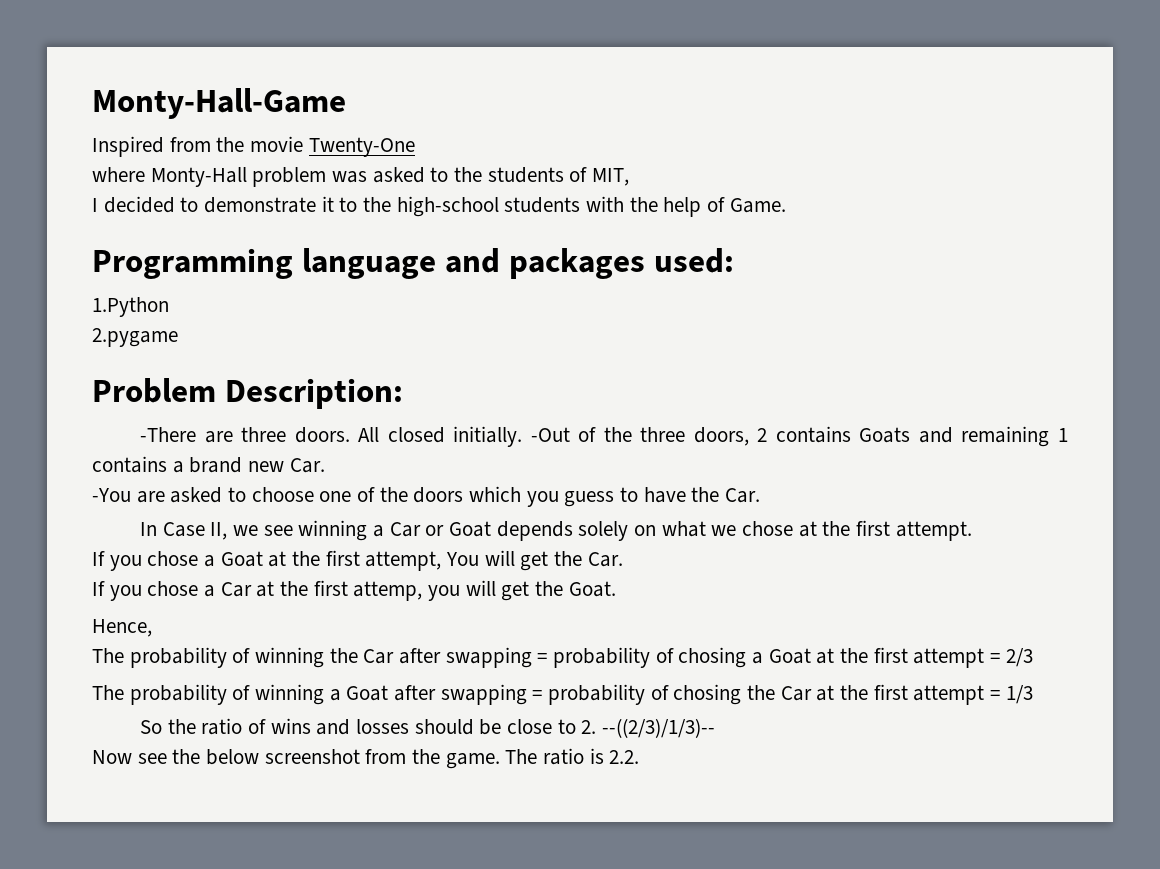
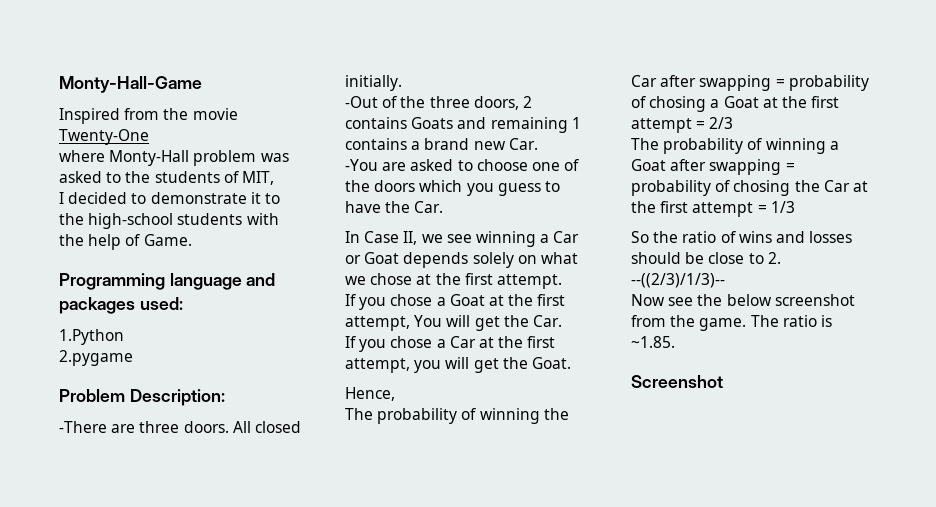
(523, 436) none -> (402, 83) //
[353,581,423,601] attemp, -> [345,358,410,373] attempt,
[609,750,640,764] 2.2. -> [631,336,675,348] [631,375,723,388] ~1.85. // Screenshot

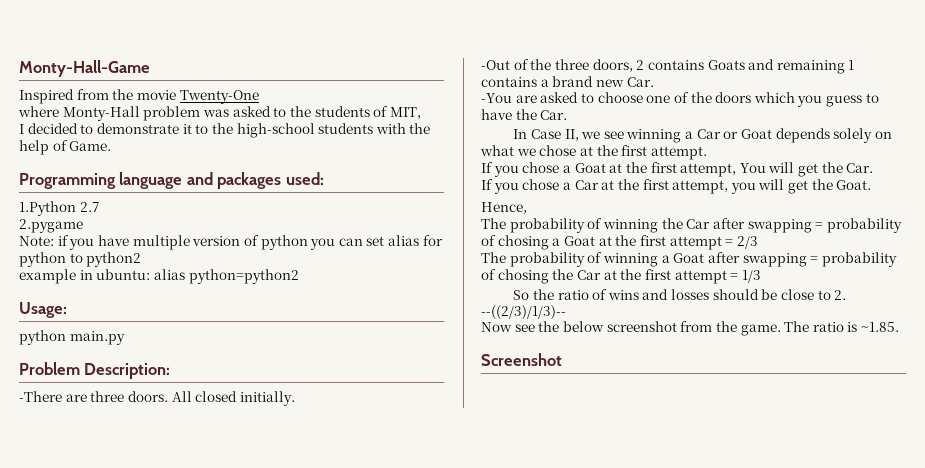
(124, 337) none -> [79,202,99,212] 2.7
(133, 358) none -> [19,235,443,250] [19,252,142,267] [19,269,299,284] [19,302,67,318] [19,330,125,345] // Note: if you have multiple version of python you can set alias for python to python2 // example in ubuntu: alias python=python2 // Usage: // python main.py

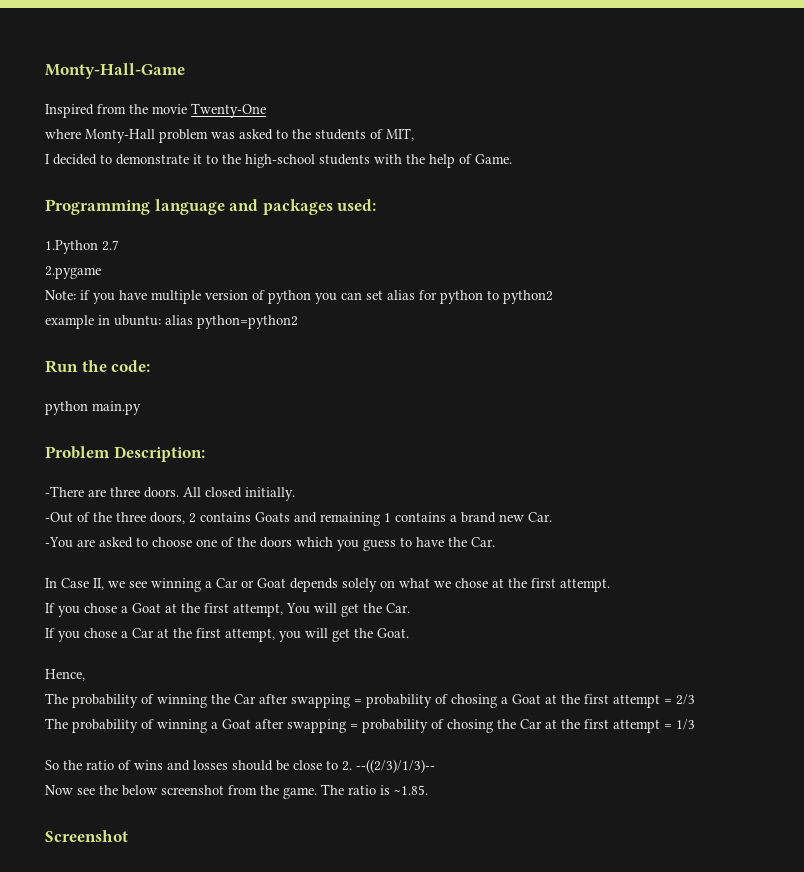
[19,302,67,318] Usage: -> [45,360,151,373] Run the code:

